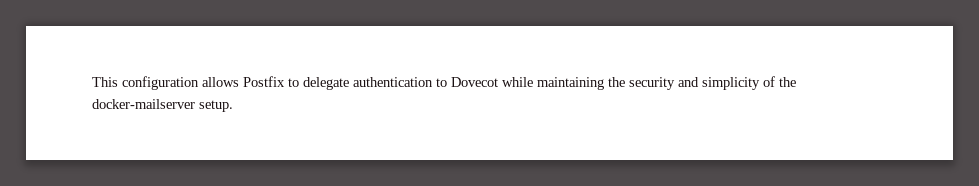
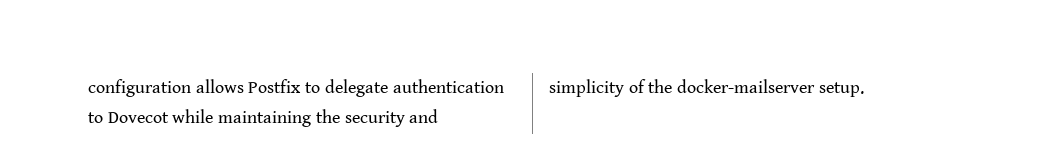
[92,77,118,87] This -> (88, 88) none

